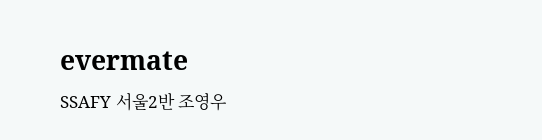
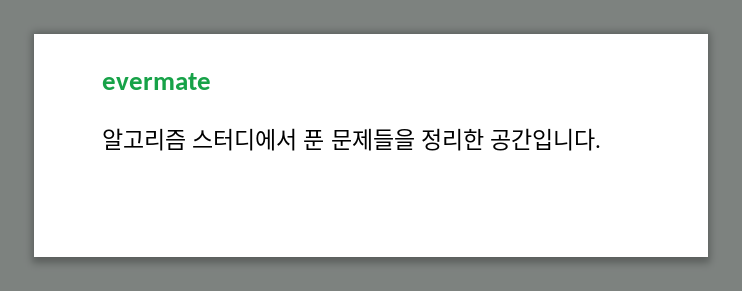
[60,92,228,111] SSAFY 서울2반 조영우 -> [102,128,602,151] 알고리즘 스터디에서 푼 문제들을 정리한 공간입니다.

